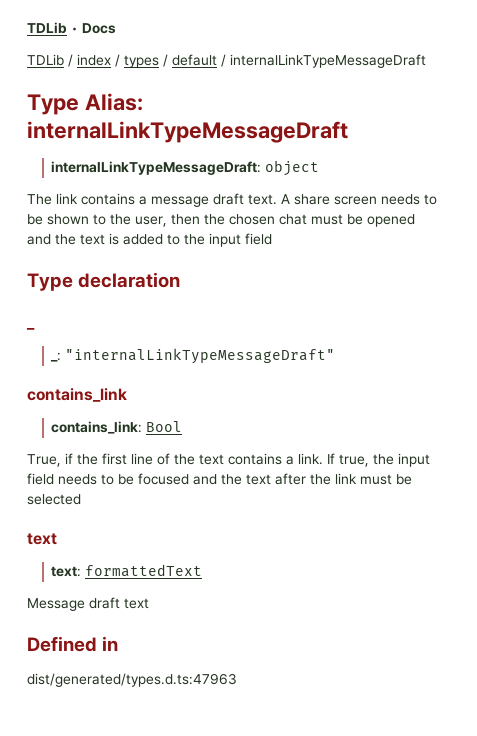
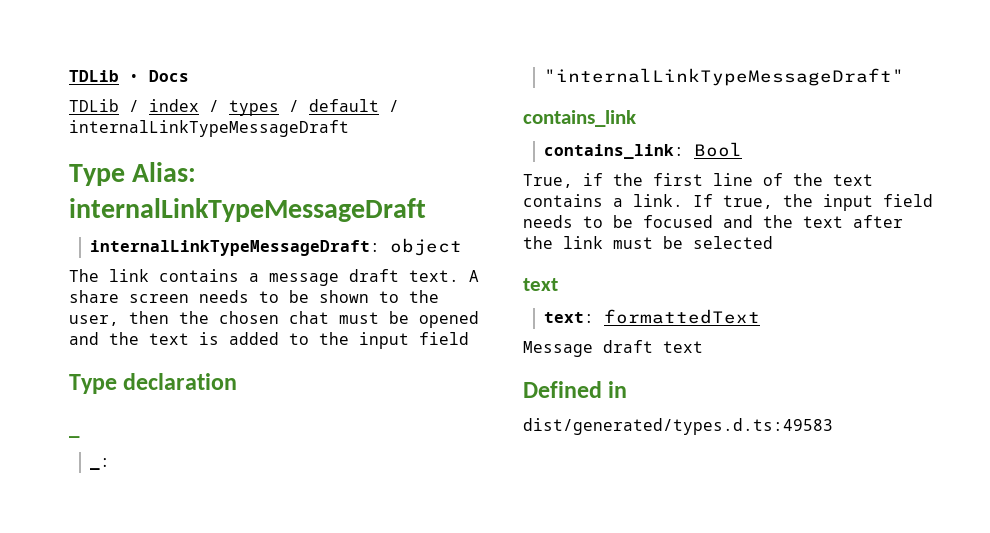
[27,673,237,687] dist/generated/types.d.ts:47963 -> [523,418,833,435] dist/generated/types.d.ts:49583

